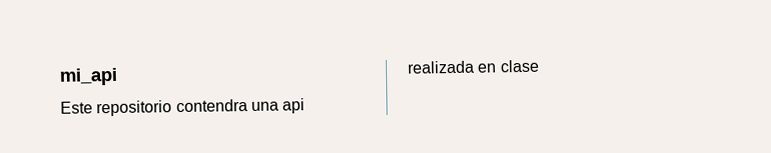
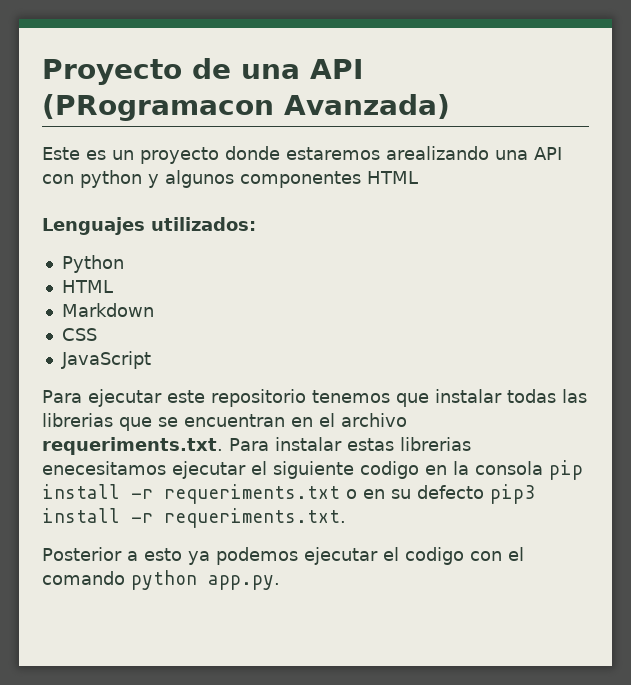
[59,67,118,86] [60,98,306,117] [407,59,539,74] mi_api // Este repositorio contendra una api realizada en clase -> [42,58,363,85] [42,94,450,121] [42,146,562,164] [42,170,418,188] [42,217,256,235] [61,255,124,273] [61,280,113,293] [61,303,154,317] [61,328,97,341] [60,351,151,369] [42,389,587,407] [42,413,407,431] [42,437,471,455] [42,460,583,480] [42,484,535,504] [42,508,346,528] [42,547,524,565] [42,570,280,590] Proyecto de una API (PRogramacon Avanzada) // Este es un proyecto donde estaremos arealizando una API con python y algunos componentes HTML // Lenguajes utilizados: // Python // HTML // Markdown // CSS // JavaScript // Para ejecutar este repositorio tenemos que instalar todas las librerias que se encuentran en el archivo requeriments.txt. Para instalar estas librerias enecesitamos ejecutar el siguiente codigo en la consola pip install -r requeriments.txt o en su defecto pip3 install -r requeriments.txt. // Posterior a esto ya podemos ejecutar el codigo con el comando python app.py.

